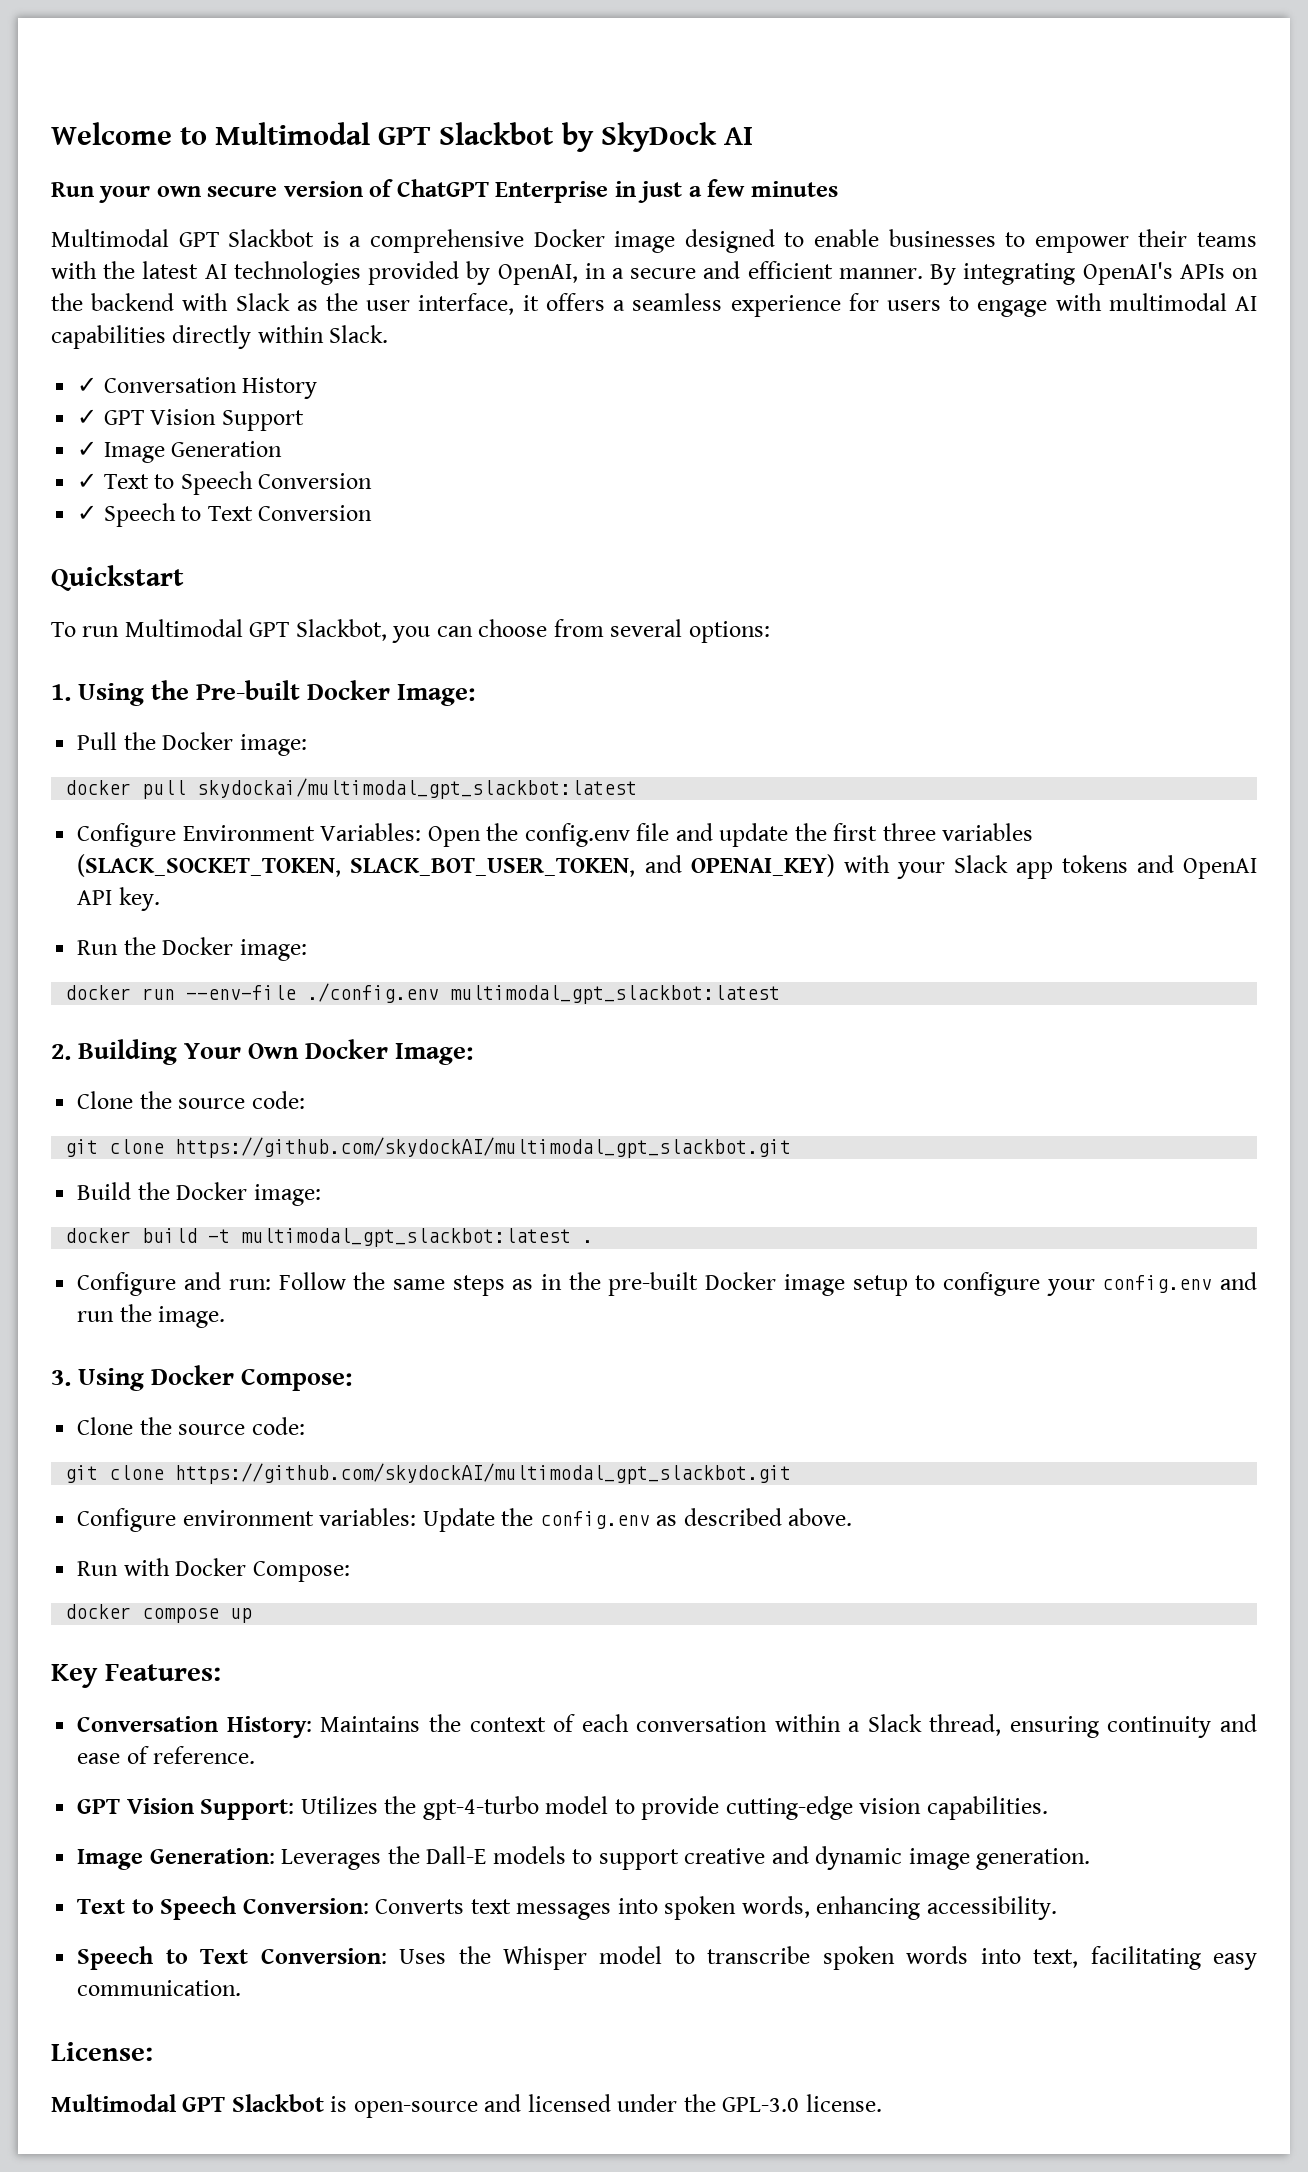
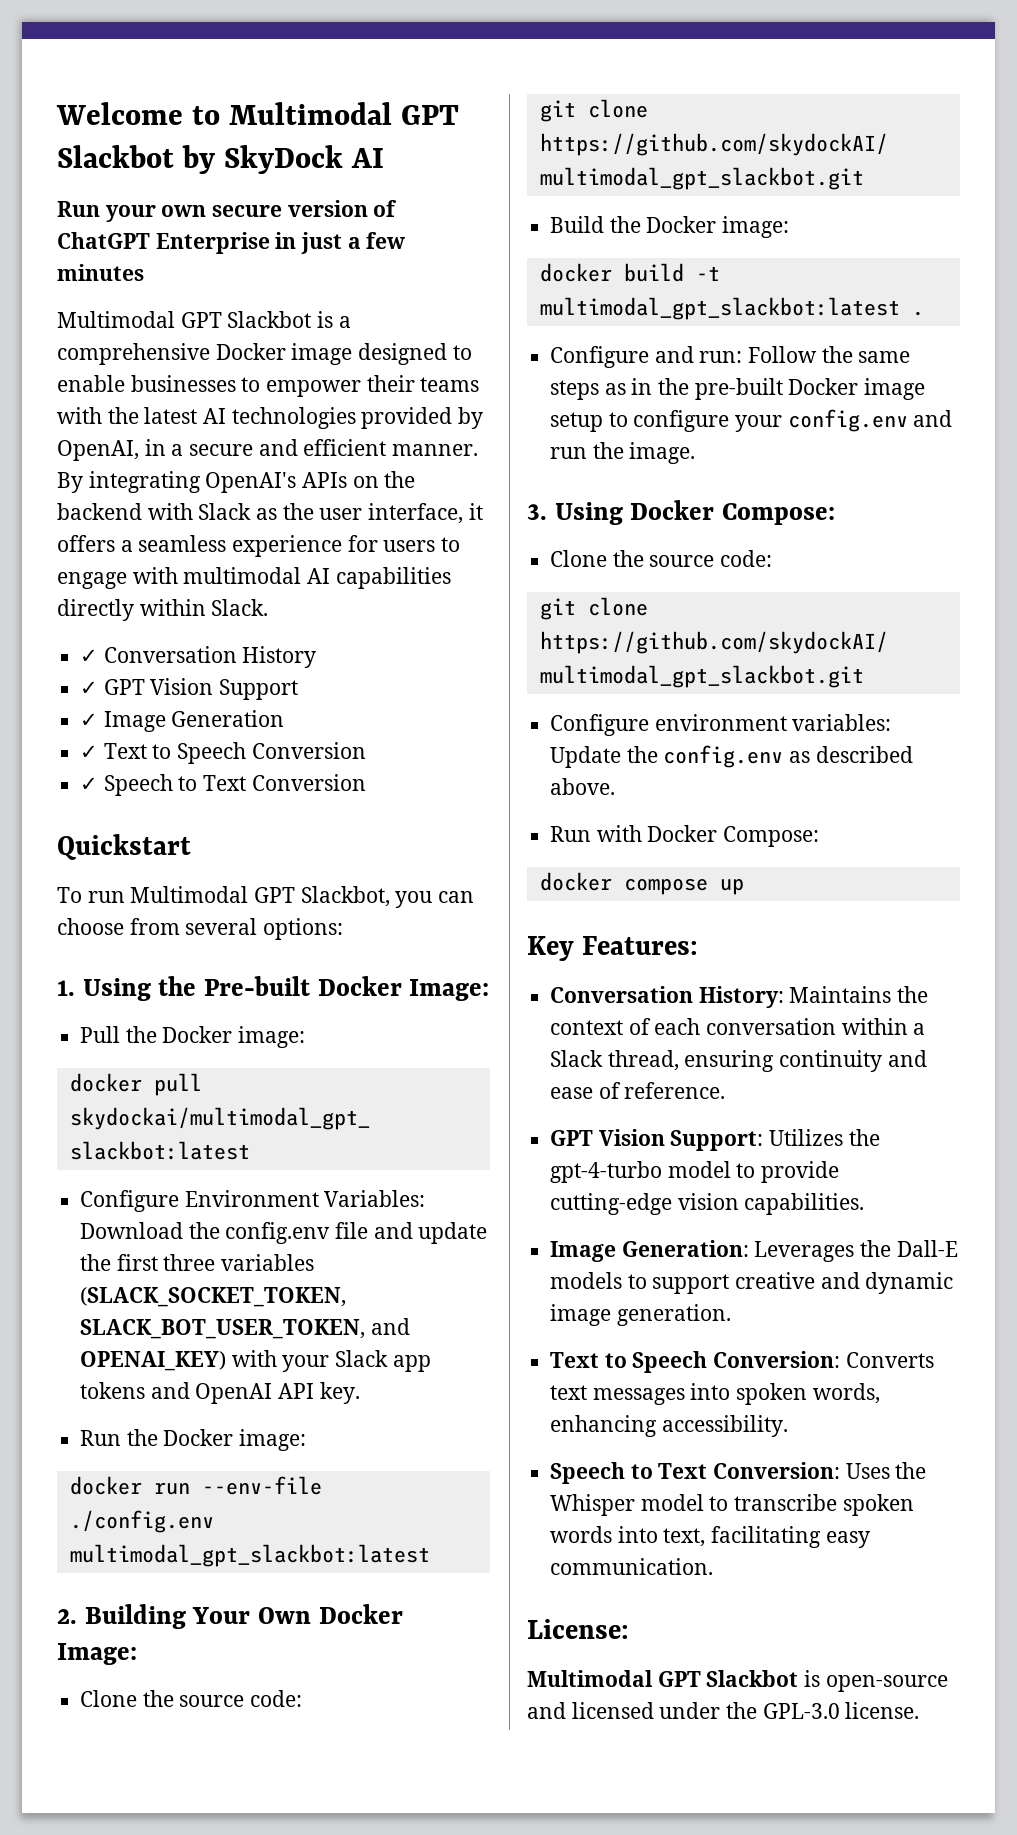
[427,826,481,847] Open -> [80,1222,184,1239] Download

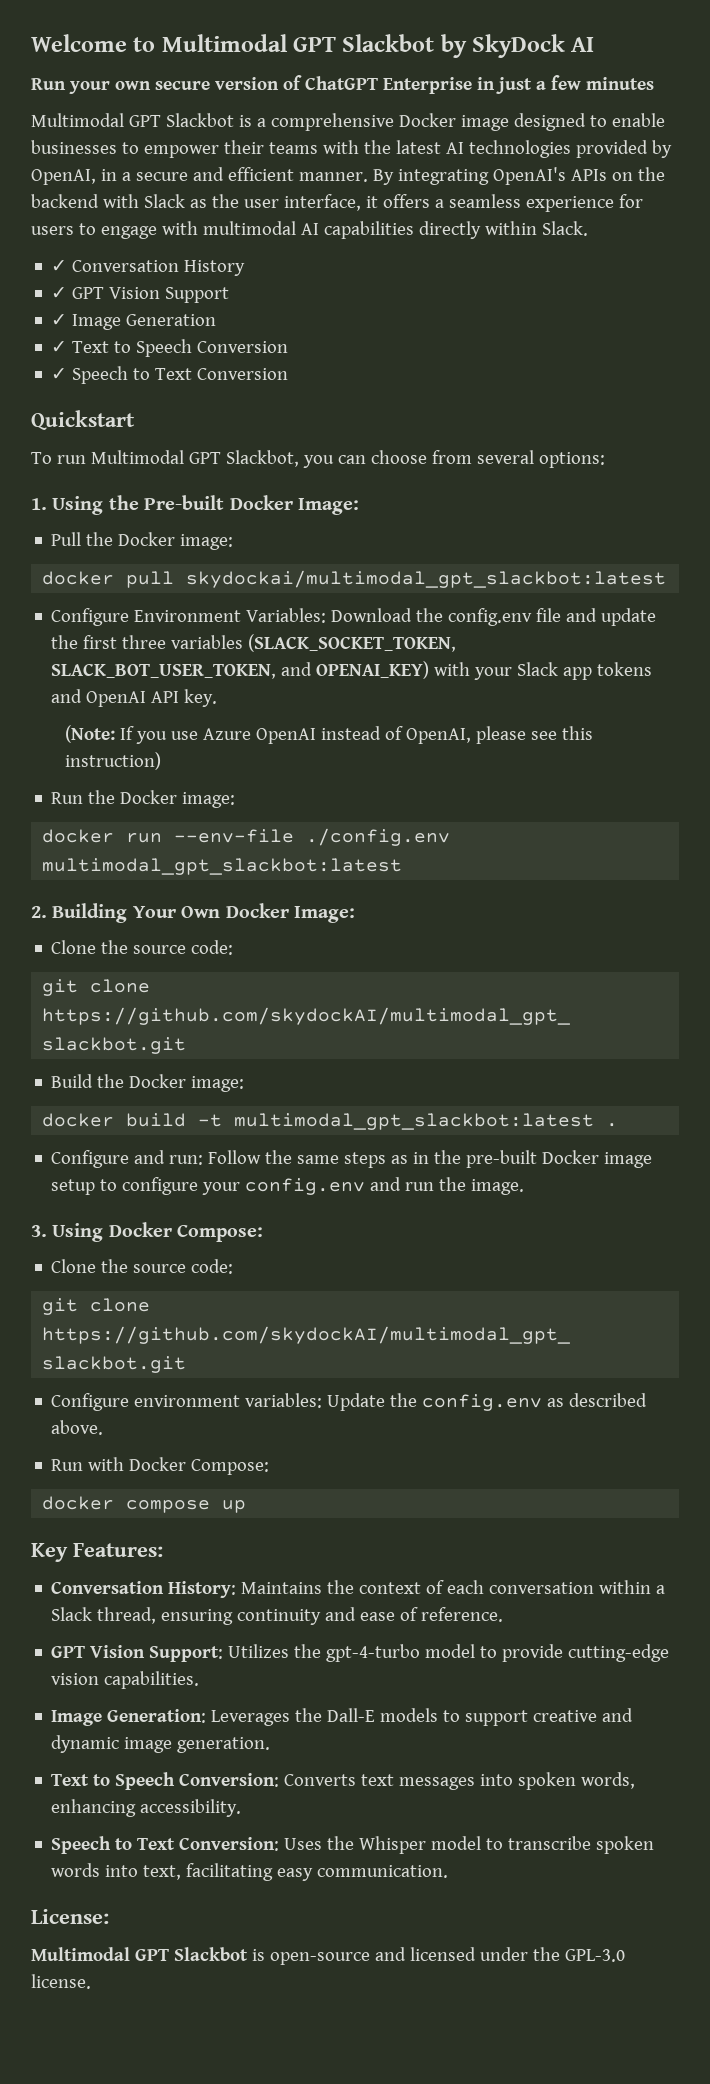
(360, 1393) none -> [65,725,594,744] [65,752,162,770] // (Note: If you use Azure OpenAI instead of OpenAI, please see this instruction)

